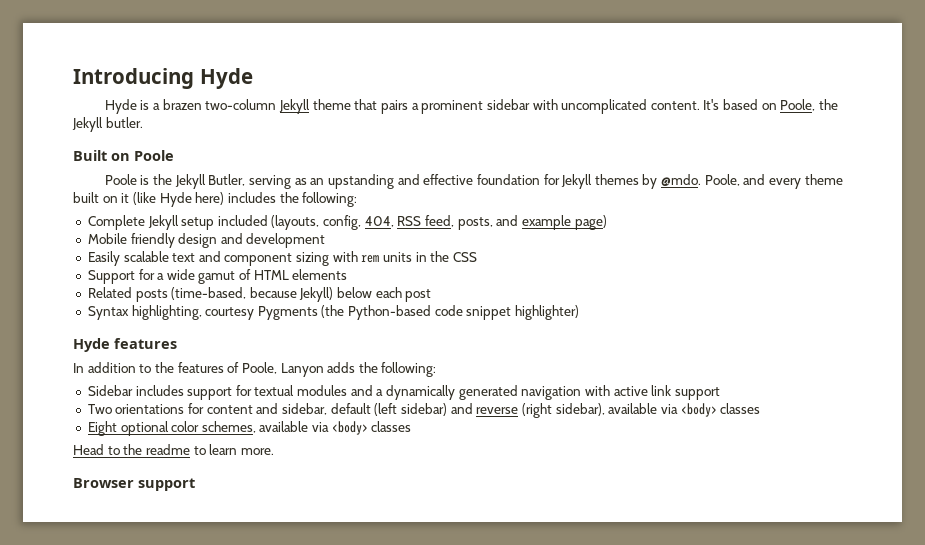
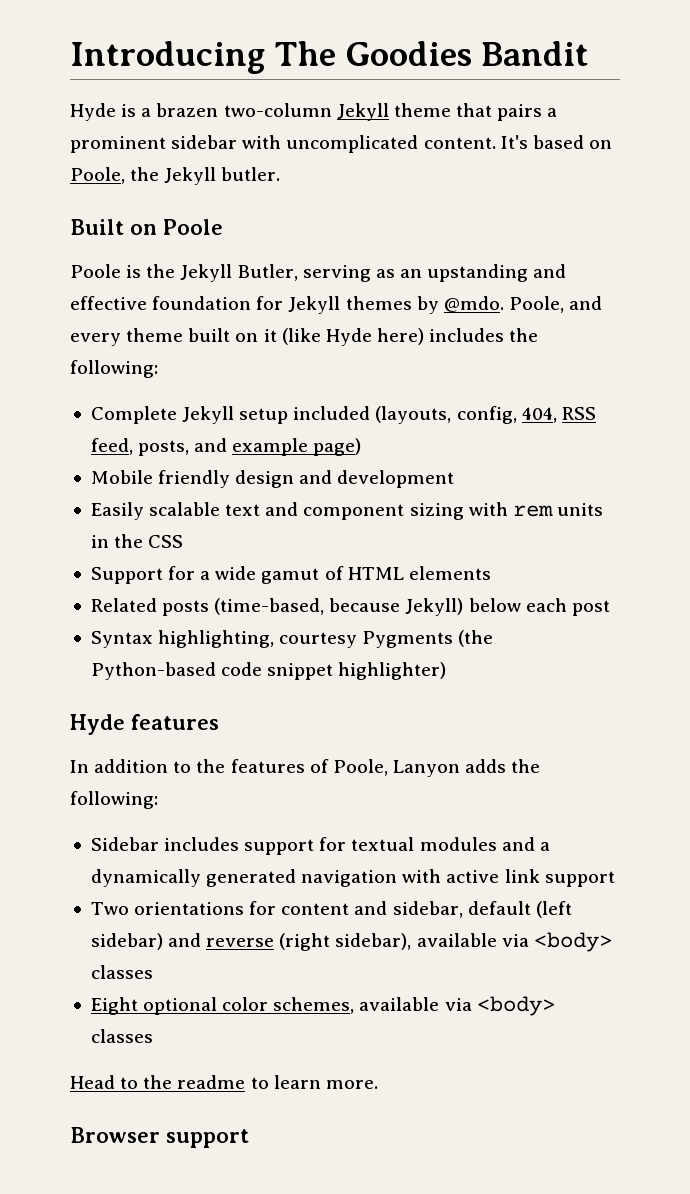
[199,68,253,89] Hyde -> [275,41,589,66] The Goodies Bandit

